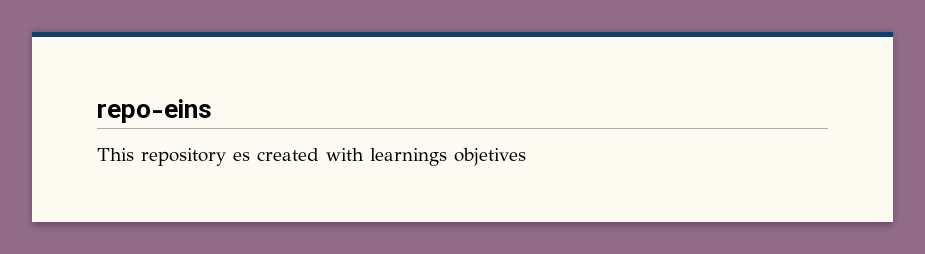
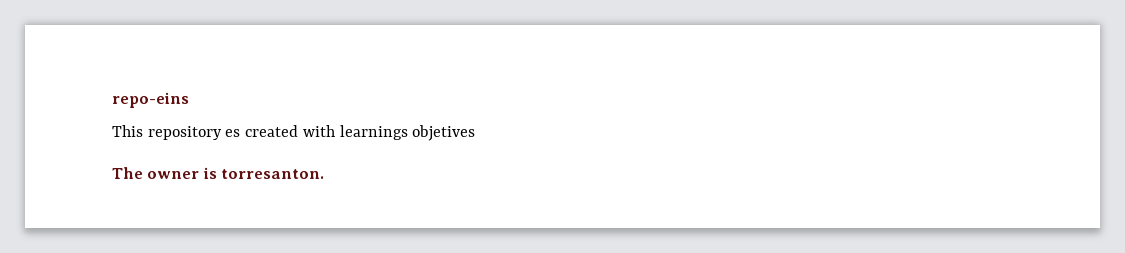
(526, 157) none -> [112,167,325,179] // The owner is torresanton.

